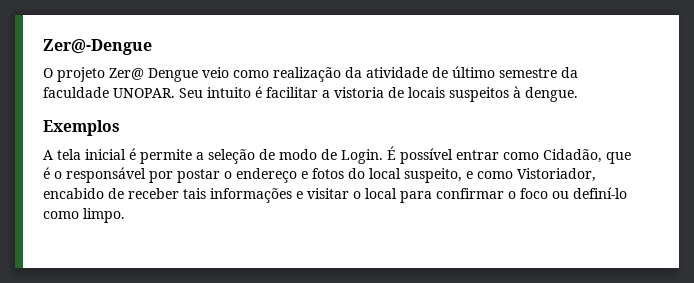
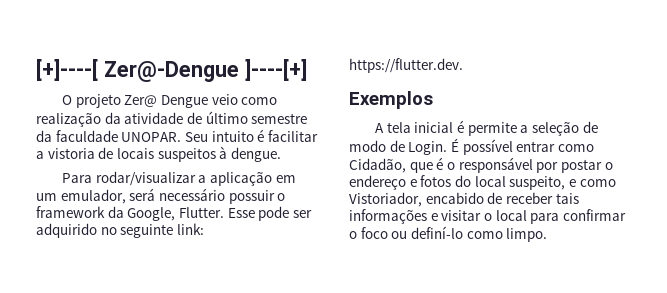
(43, 47) none -> [36,59,98,81] [+]----[
(152, 47) none -> [244,59,307,81] ]----[+]
(578, 94) none -> [62,171,296,186] [36,188,286,204] [36,206,312,221] [36,223,204,238] [349,58,463,73] // Para rodar/visualizar a aplicação em um emulador, será necessário possuir o framework da Google, Flutter. Esse pode ser adquirido no seguinte link: https://flutter.dev.

